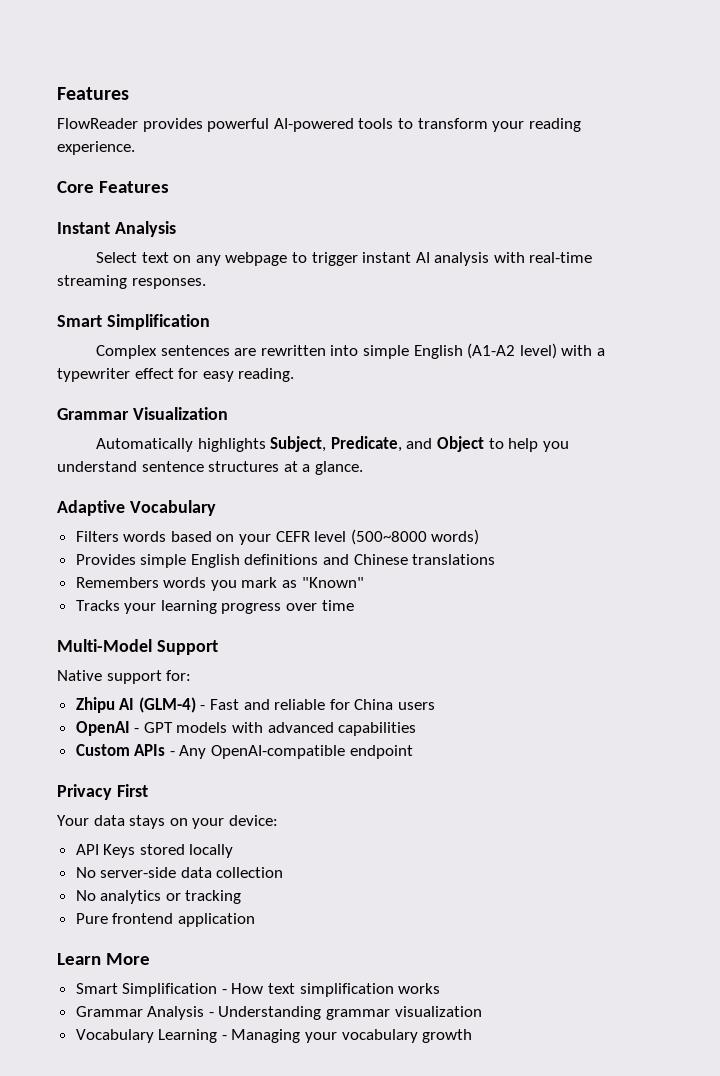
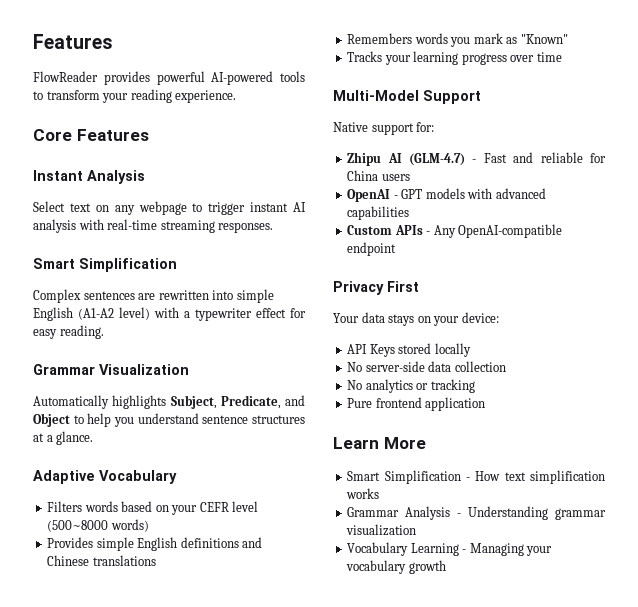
[138,697,196,713] (GLM-4) -> [409,153,466,166] (GLM-4.7)

